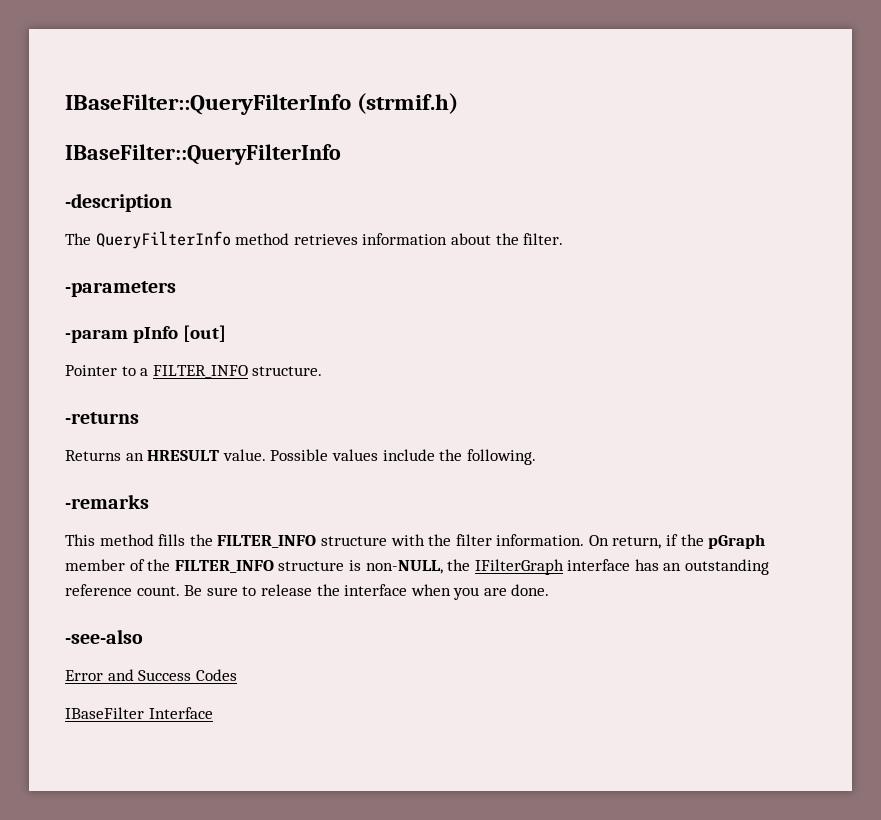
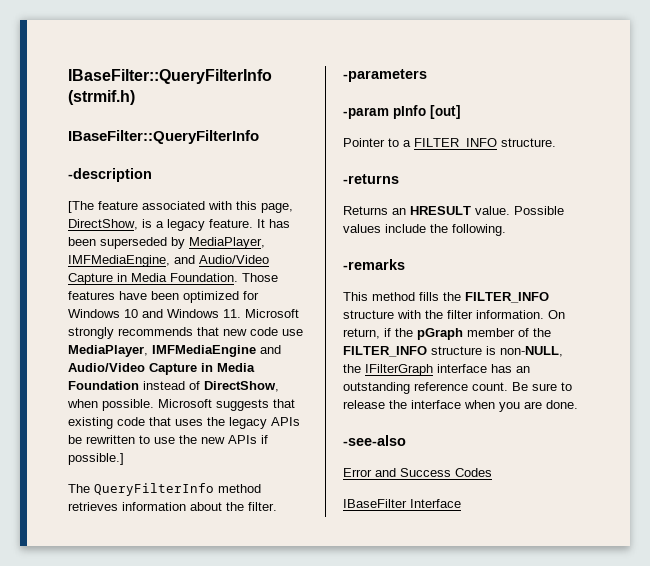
(172, 202) none -> [68,201,293,213] [68,219,290,231] [68,237,265,249] [68,255,269,267] [68,273,278,285] [68,291,259,303] [68,309,299,318] [68,327,303,339] [68,345,281,357] [68,363,255,375] [68,381,279,392] [67,399,295,411] [68,417,300,429] [68,435,268,444] [68,453,124,465] // [The feature associated with this page, DirectShow, is a legacy feature. It has been superseded by MediaPlayer, IMFMediaEngine, and Audio/Video Capture in Media Foundation. Those features have been optimized for Windows 10 and Windows 11. Microsoft strongly recommends that new code use MediaPlayer, IMFMediaEngine and Audio/Video Capture in Media Foundation instead of DirectShow, when possible. Microsoft suggests that existing code that uses the legacy APIs be rewritten to use the new APIs if possible.]

